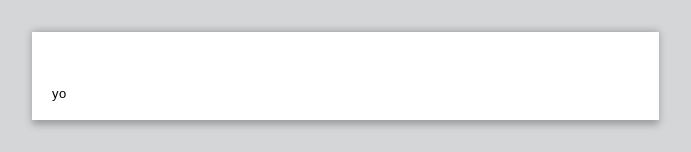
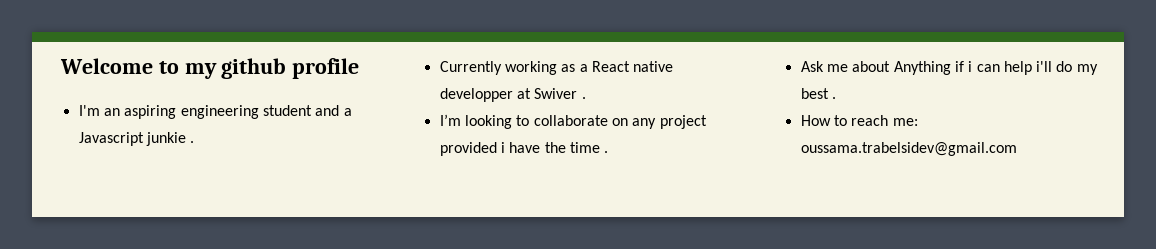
[52,91,66,101] yo -> [60,58,360,79] [78,105,352,119] [78,132,195,146] [439,61,674,75] [439,88,586,102] [439,114,707,129] [439,142,609,156] [800,61,1098,75] [800,88,836,99] [800,115,918,126] [800,142,1017,156] Welcome to my github profile // I'm an aspiring engineering student and a Javascript junkie . // Currently working as a React native developper at Swiver . // I’m looking to collaborate on any project provided i have the time . // Ask me about Anything if i can help i'll do my best . // How to reach me: oussama.trabelsidev@gmail.com

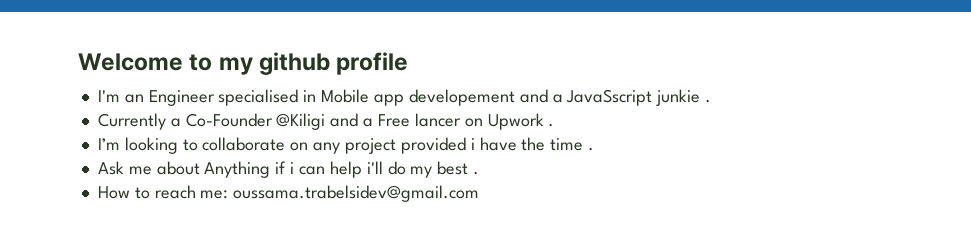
[124,105,352,119] [78,132,144,146] aspiring engineering student and a Javascript -> [148,89,653,106] Engineer specialised in Mobile app developement and a JavaSscript
[504,61,674,75] [439,88,578,102] working as a React native developper at Swiver -> [170,113,544,130] a Co-Founder @Kiligi and a Free lancer on Upwork

